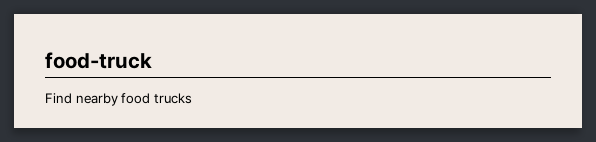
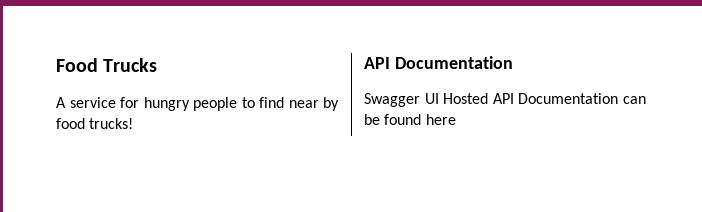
[45,52,152,69] [45,93,192,106] food-truck // Find nearby food trucks -> [56,58,158,72] [56,97,339,111] [56,118,134,129] [364,56,513,69] [364,93,646,107] [364,114,456,125] Food Trucks // A service for hungry people to find near by food trucks! // API Documentation // Swagger UI Hosted API Documentation can be found here

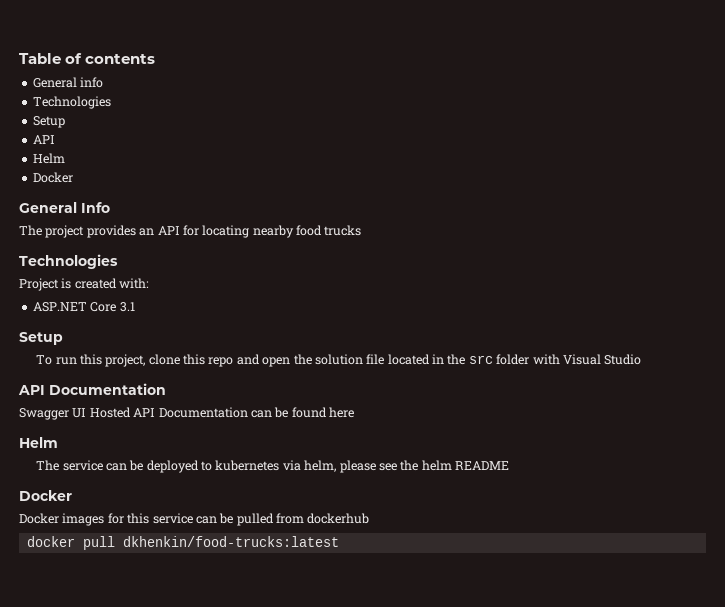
[56,58,158,72] [56,97,339,111] [56,118,134,129] Food Trucks // A service for hungry people to find near by food trucks! -> [19,53,156,64] [32,77,104,88] [32,96,111,109] [32,116,65,128] [32,135,55,144] [32,153,65,164] [32,172,73,183] [19,202,110,213] [19,225,362,238] [19,254,118,269] [19,278,150,291] [32,302,135,312] [19,332,63,345] [36,354,642,367] Table of contents // General info // Technologies // Setup // API // Helm // Docker // General Info // The project provides an API for locating nearby food trucks // Technologies // Project is created with: // ASP.NET Core 3.1 // Setup // To run this project, clone this repo and open the solution file located in the src folder with Visual Studio
(456, 119) none -> [19,437,58,448] [36,460,510,473] [19,490,72,501] [19,513,370,526] [26,536,339,550] // Helm // The service can be deployed to kubernetes via helm, please see the helm README // Docker // Docker images for this service can be pulled from dockerhub // docker pull dkhenkin/food-trucks:latest

